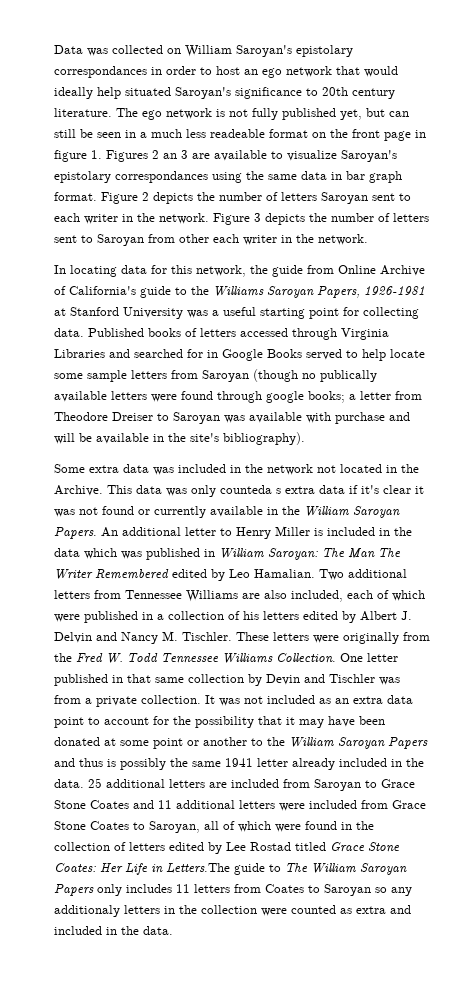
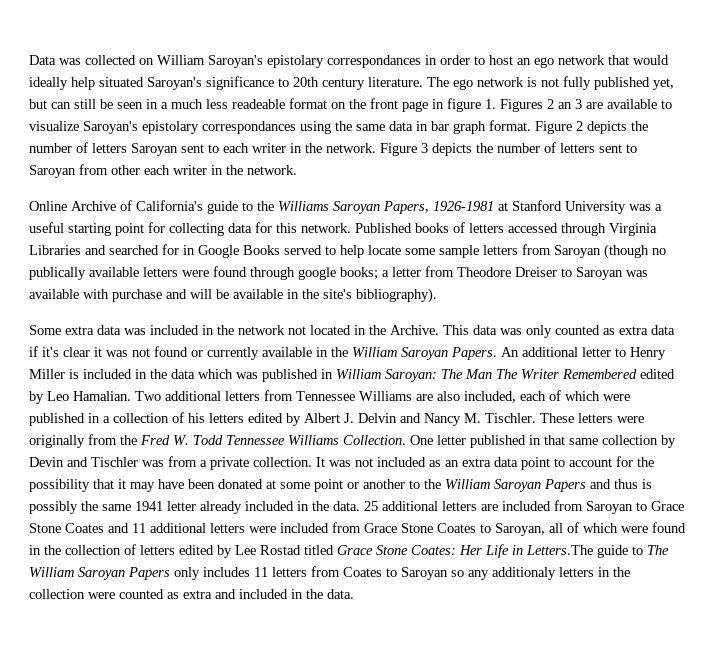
[54,265,334,277] In locating data for this network, the guide from -> (297, 170) none
[54,328,84,337] data. -> [228,222,351,233] data for this network.
[220,485,281,494] counteda s -> [555,325,615,335] counted as

